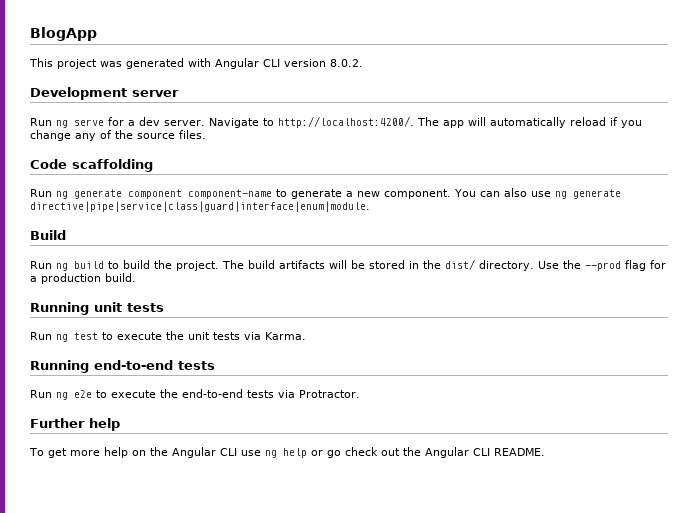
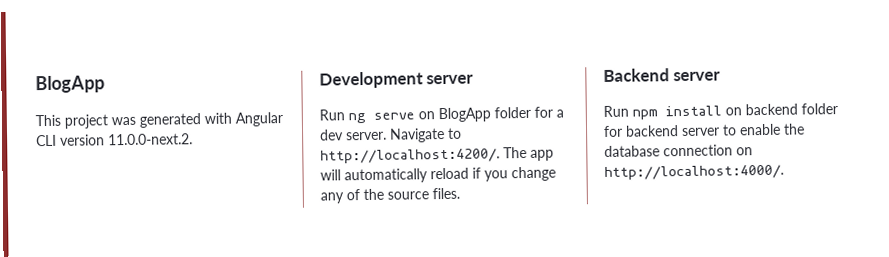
[330,59,363,67] 8.0.2. -> [108,133,193,146] 11.0.0-next.2.
(104, 122) none -> [418,106,531,123] on BlogApp folder
[30,159,153,172] [30,188,621,199] [30,201,370,212] [30,230,66,240] [30,259,666,271] [30,273,136,284] [30,302,164,315] [30,331,306,342] [30,360,215,373] [30,389,360,400] [30,418,120,431] [29,447,545,458] Code scaffolding // Run ng generate component component-name to generate a new component. You can also use ng generate directive|pipe|service|class|guard|interface|enum|module. // Build // Run ng build to build the project. The build artifacts will be stored in the dist/ directory. Use the --prod flag for a production build. // Running unit tests // Run ng test to execute the unit tests via Karma. // Running end-to-end tests // Run ng e2e to execute the end-to-end tests via Protractor. // Further help // To get more help on the Angular CLI use ng help or go check out the Angular CLI README. -> [603,68,722,82] [603,103,838,120] [603,123,805,137] [604,144,753,157] [604,164,784,180] Backend server // Run npm install on backend folder for backend server to enable the database connection on http://localhost:4000/.

